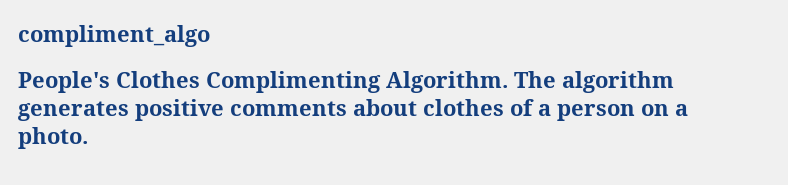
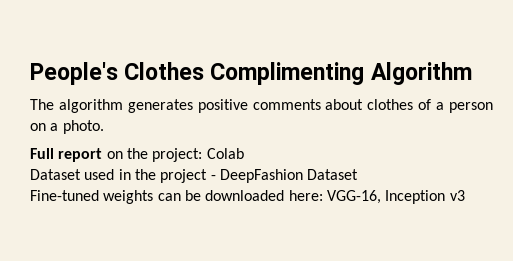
[18,25,210,47] compliment_algo // -> (30, 73) none
[386,71,508,93] Algorithm. -> [370,62,472,85] Algorithm //
(88, 138) none -> [30,148,244,162] [30,169,359,183] [30,190,465,204] // Full report on the project: Colab // Dataset used in the project - DeepFashion Dataset // Fine-tuned weights can be downloaded here: VGG-16, Inception v3

